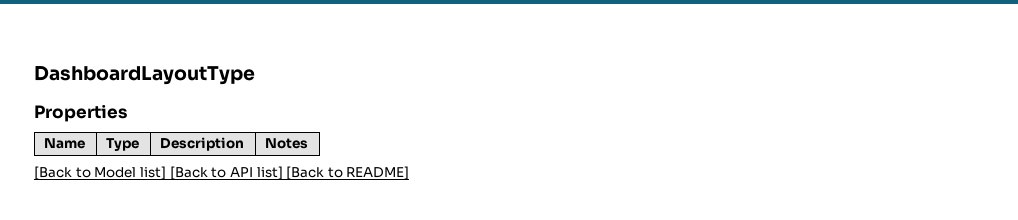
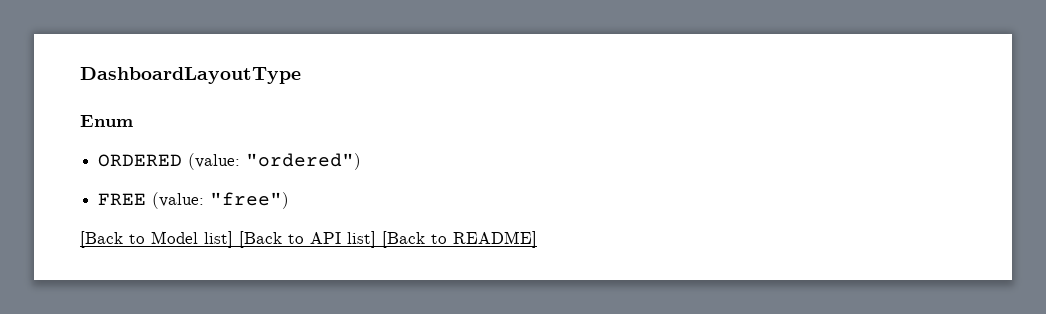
[34,104,127,122] [44,138,86,149] [106,138,140,151] [160,137,245,151] [265,138,309,149] Properties // Name | Type | Description | Notes -> [80,115,133,127] [98,153,362,170] [98,192,290,209] Enum // ORDERED (value: "ordered") // FREE (value: "free")

